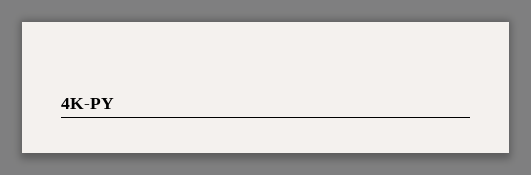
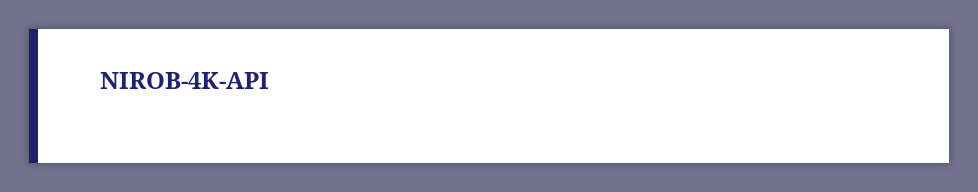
[61,98,114,109] 4K-PY -> [100,72,269,89] NIROB-4K-API

